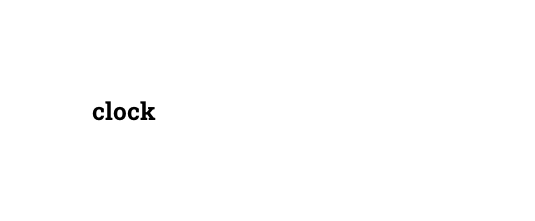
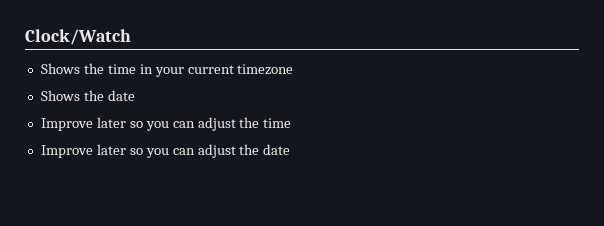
[92,101,156,121] clock -> [25,29,131,45] [40,63,294,77] [40,90,135,101] [40,117,292,131] [40,144,291,158] Clock/Watch // Shows the time in your current timezone // Shows the date // Improve later so you can adjust the time // Improve later so you can adjust the date

